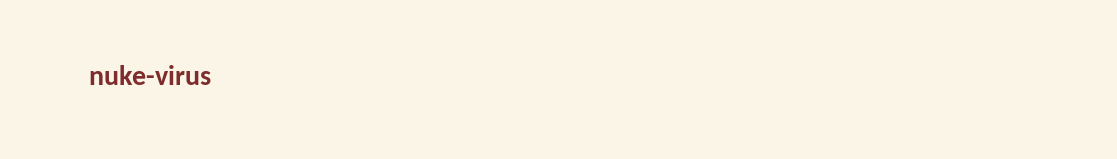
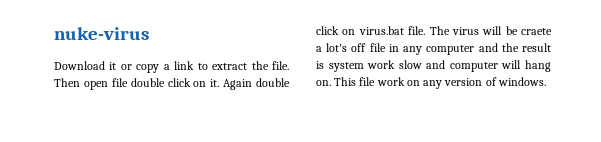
(211, 75) none -> [54,61,289,73] [54,78,290,90] [316,26,552,35] [316,43,551,55] [316,60,551,72] [316,77,546,89] // Download it or copy a link to extract the file. Then open file double click on it. Again double click on virus.bat file. The virus will be craete a lot's off file in any computer and the result is system work slow and computer will hang on. This file work on any version of windows.

